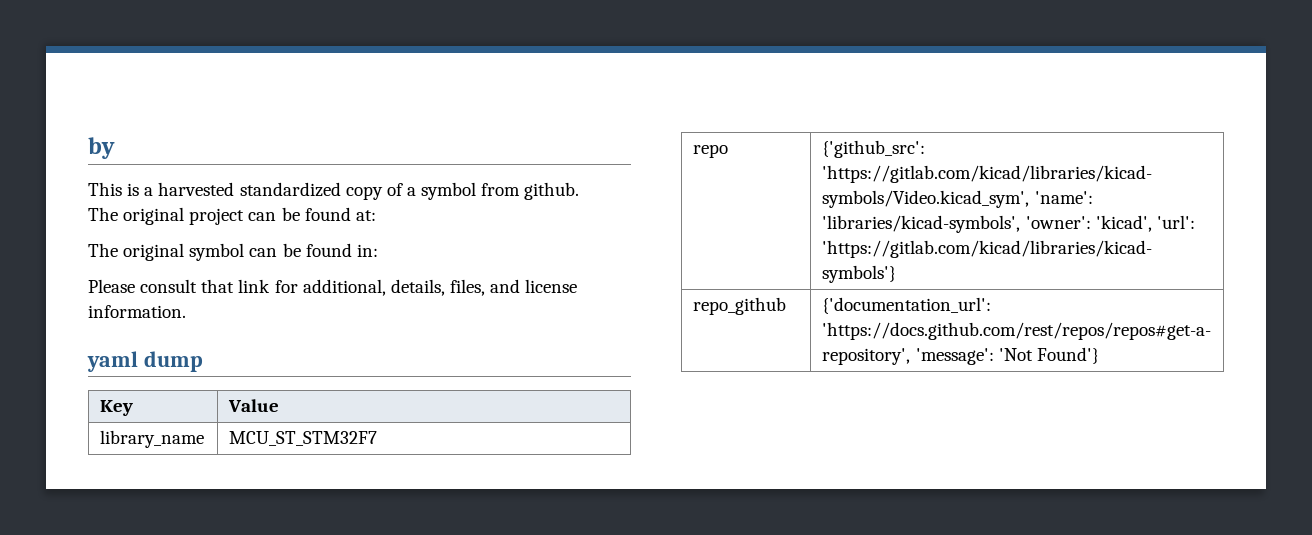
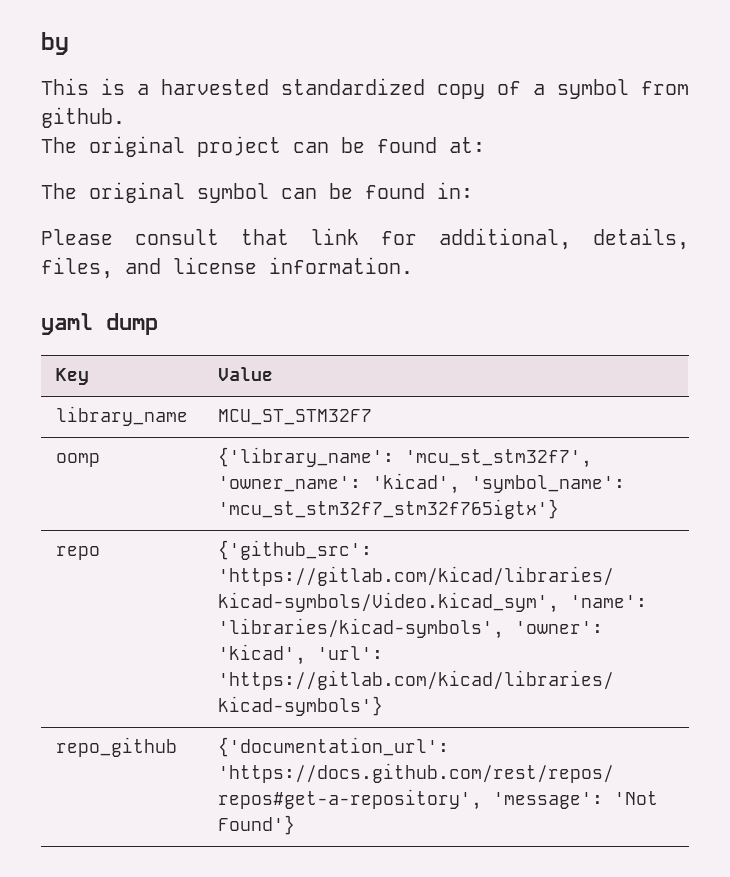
(378, 438) none -> [55,453,100,467] [217,447,592,468] [217,473,625,494] [217,499,559,519] // oomp | {'library_name': 'mcu_st_stm32f7', 'owner_name': 'kicad', 'symbol_name': 'mcu_st_stm32f7_stm32f765igtx'}

